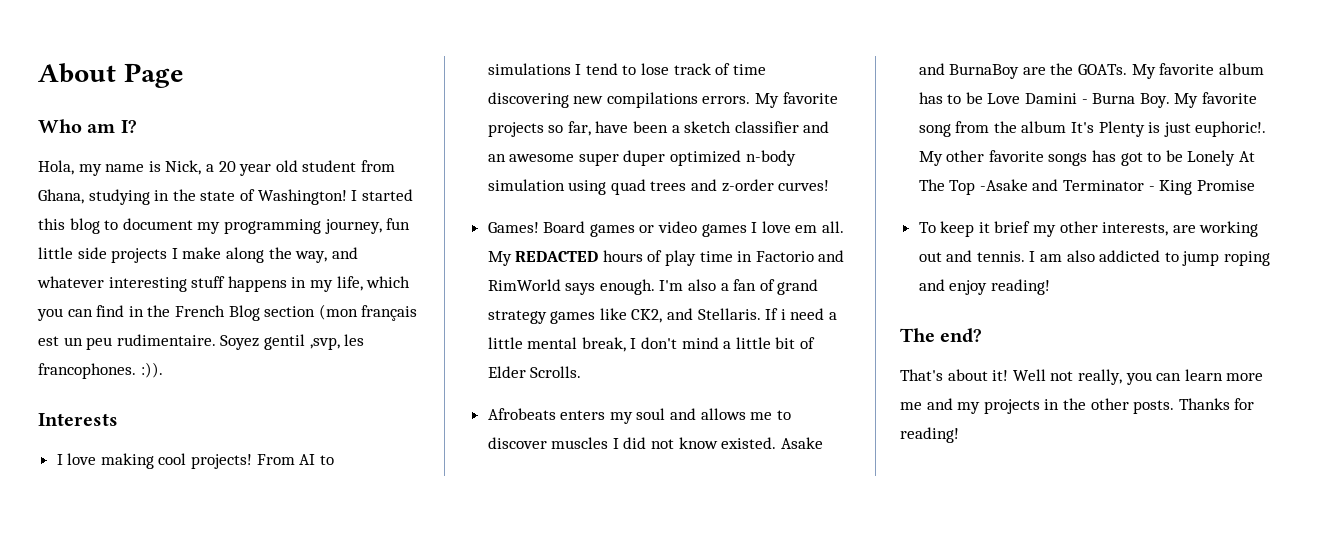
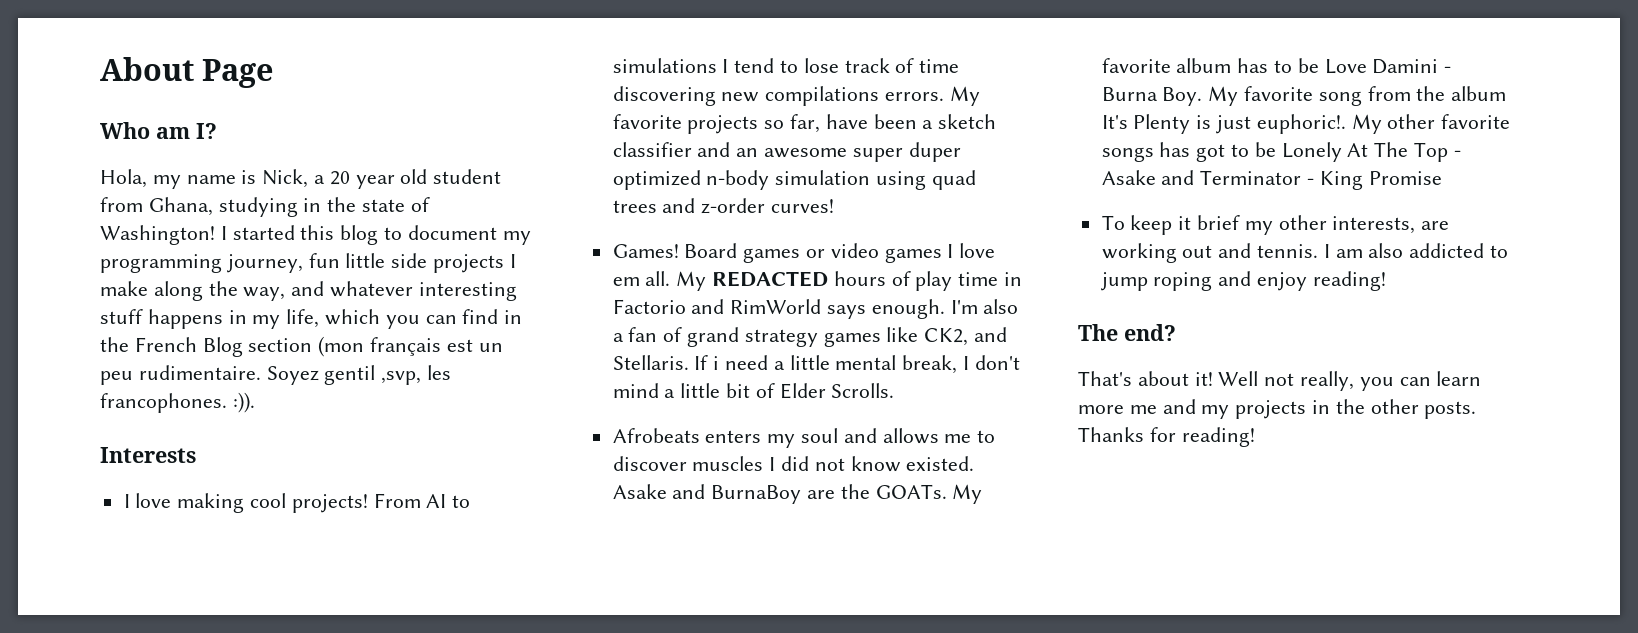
[979,179,1028,191] -Asake -> [1453,150,1461,157] [1101,170,1156,185] - Asake

